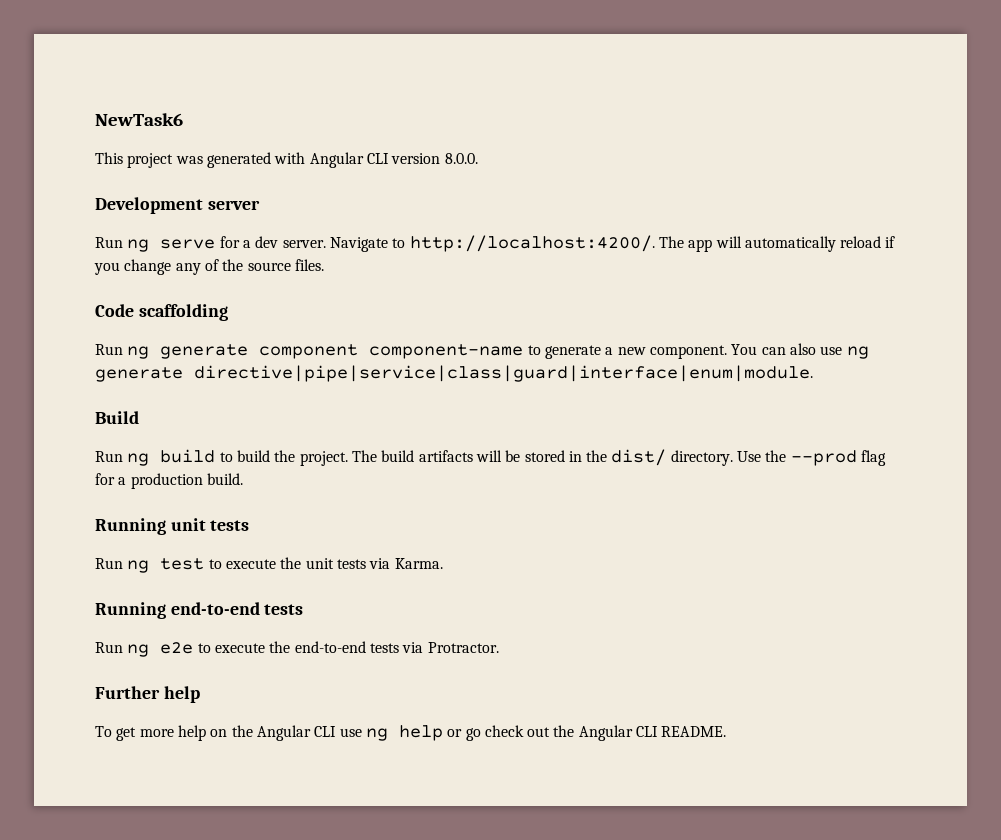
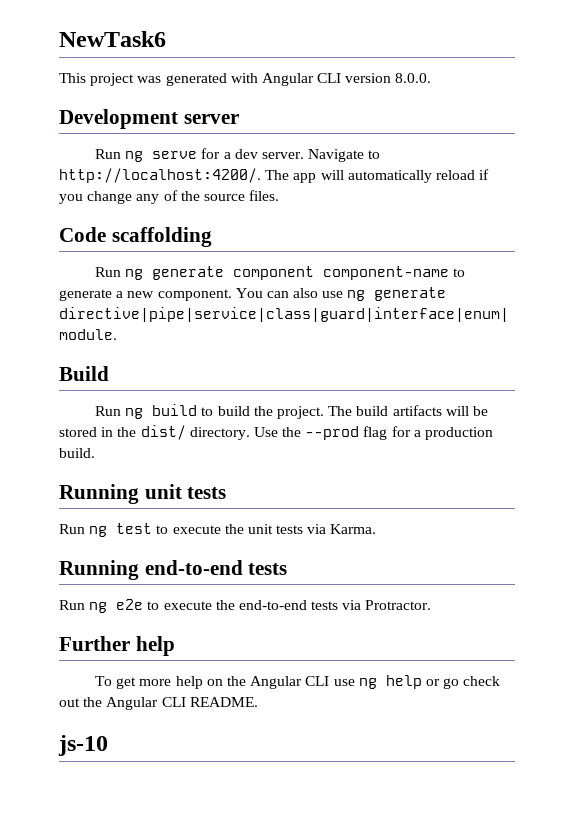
(727, 731) none -> [58,735,108,756] // js-10

